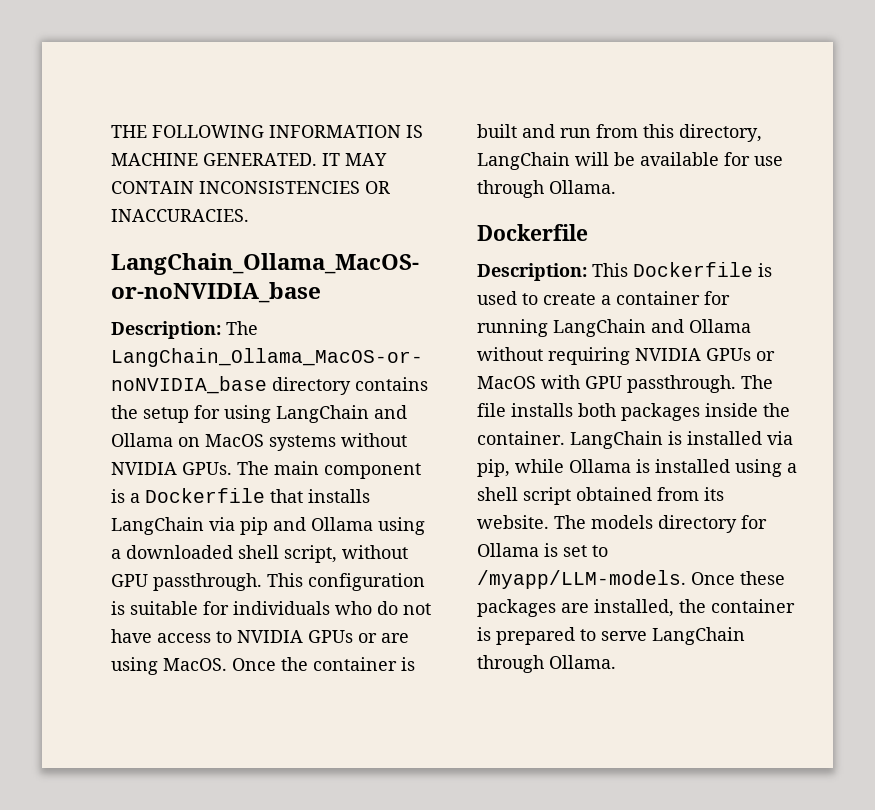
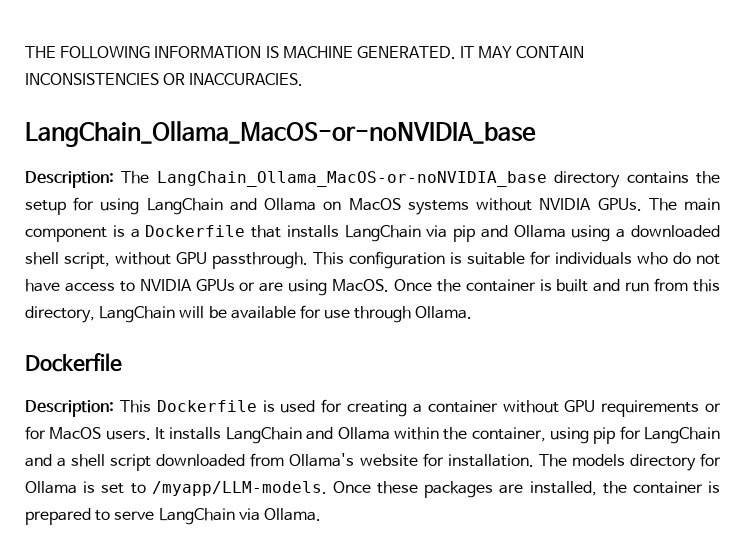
[522,291,730,305] [477,319,751,337] [477,347,775,365] [477,375,773,393] [477,403,790,421] [477,431,793,449] [477,459,797,477] [477,487,724,505] [477,515,549,529] to create a container for running LangChain and Ollama without requiring NVIDIA GPUs or MacOS with GPU passthrough. The file installs both packages inside the container. LangChain is installed via pip, while Ollama is installed using a shell script obtained from its website. -> [321,399,722,417] [25,426,720,444] [25,453,534,471] for creating a container without GPU requirements or for MacOS users. It installs LangChain and Ollama within the container, using pip for LangChain and a shell script downloaded from Ollama's website for installation.
[477,655,544,673] through -> [238,508,260,521] via

